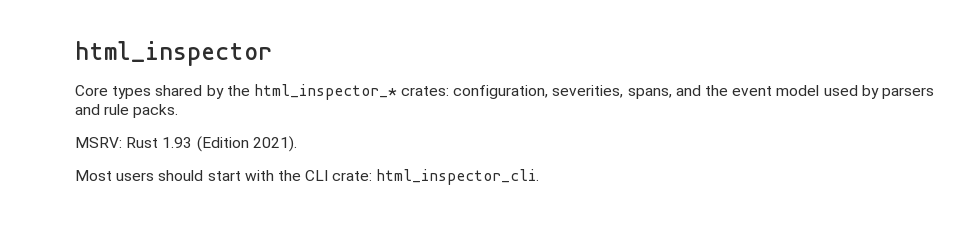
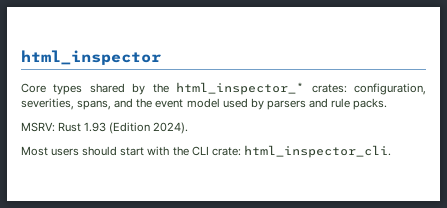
[252,136,297,152] 2021). -> [153,122,189,134] 2024).

